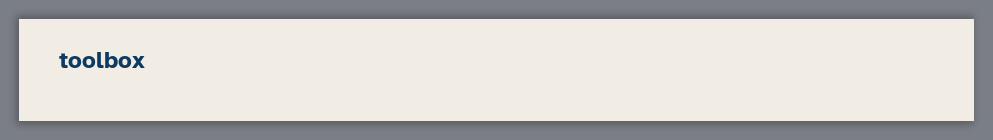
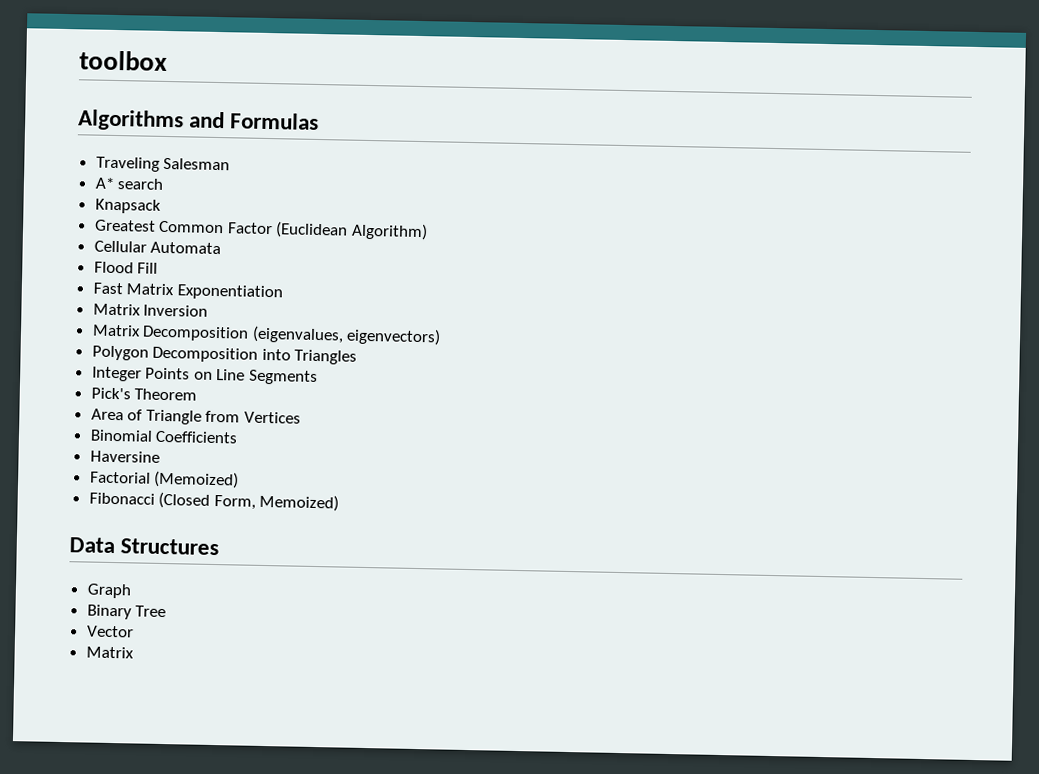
(145, 60) none -> [77,109,320,132] [95,156,231,172] [94,177,165,190] [94,198,161,214] [94,219,429,241] [93,240,222,255] [93,261,159,274] [92,282,283,301] [92,303,209,317] [91,324,442,346] [91,345,358,365] [91,366,319,386] [90,387,198,401] [90,408,302,425] [89,429,239,444] [89,450,160,463] [89,470,240,489] [88,491,340,512] [69,537,220,556] [86,583,132,599] [86,604,167,620] [85,625,134,638] [85,646,134,659] // Algorithms and Formulas // Traveling Salesman // A* search // Knapsack // Greatest Common Factor (Euclidean Algorithm) // Cellular Automata // Flood Fill // Fast Matrix Exponentiation // Matrix Inversion // Matrix Decomposition (eigenvalues, eigenvectors) // Polygon Decomposition into Triangles // Integer Points on Line Segments // Pick's Theorem // Area of Triangle from Vertices // Binomial Coefficients // Haversine // Factorial (Memoized) // Fibonacci (Closed Form, Memoized) // Data Structures // Graph // Binary Tree // Vector // Matrix

